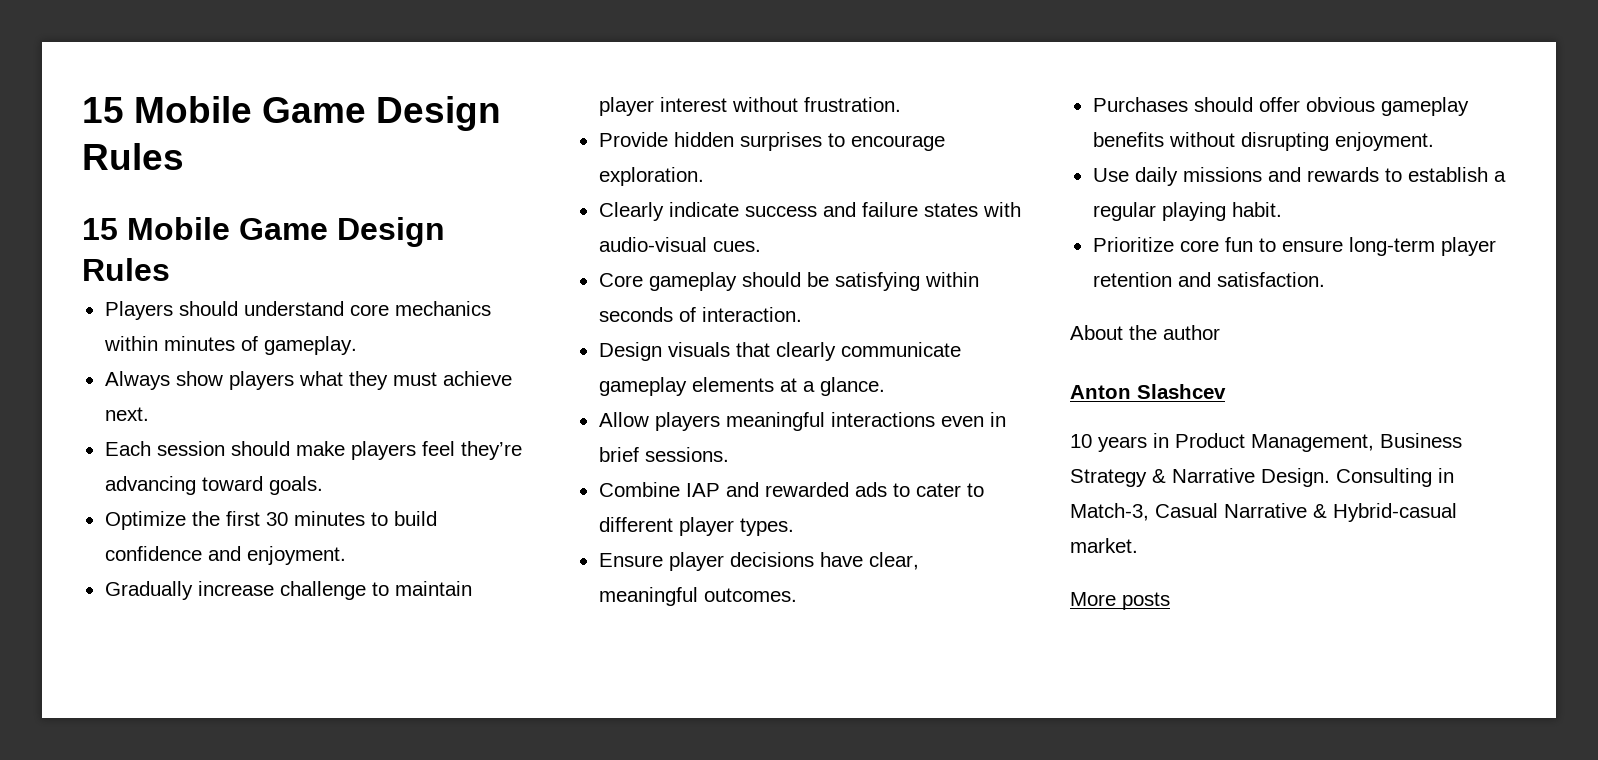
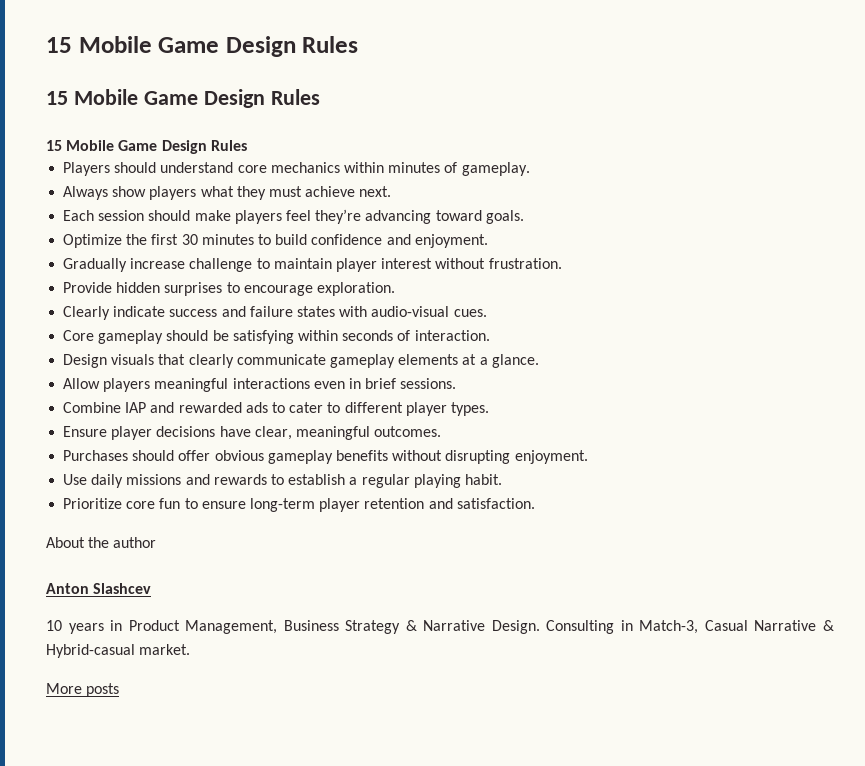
(170, 269) none -> [46,140,247,154] // 15 Mobile Game Design Rules

